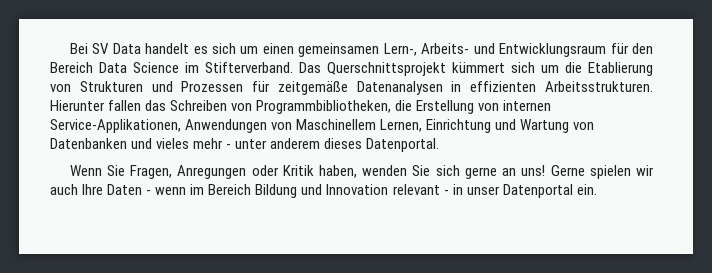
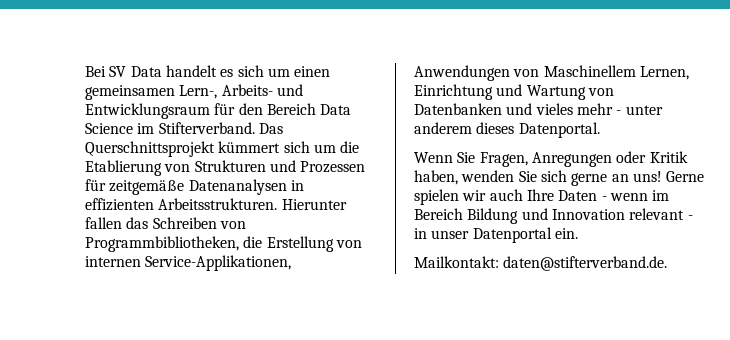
(597, 189) none -> [414,256,668,271] // Mailkontakt: daten@stifterverband.de.

